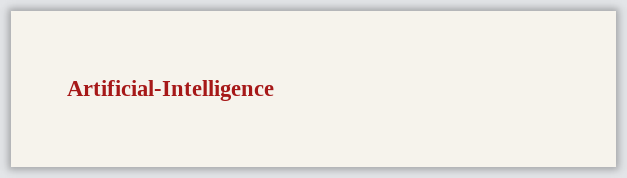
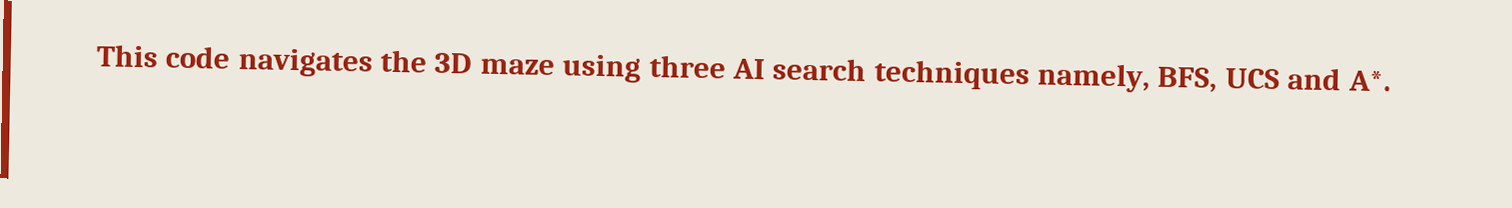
[67,80,274,101] Artificial-Intelligence -> [96,44,1391,93] This code navigates the 3D maze using three AI search techniques namely, BFS, UCS and A*.

